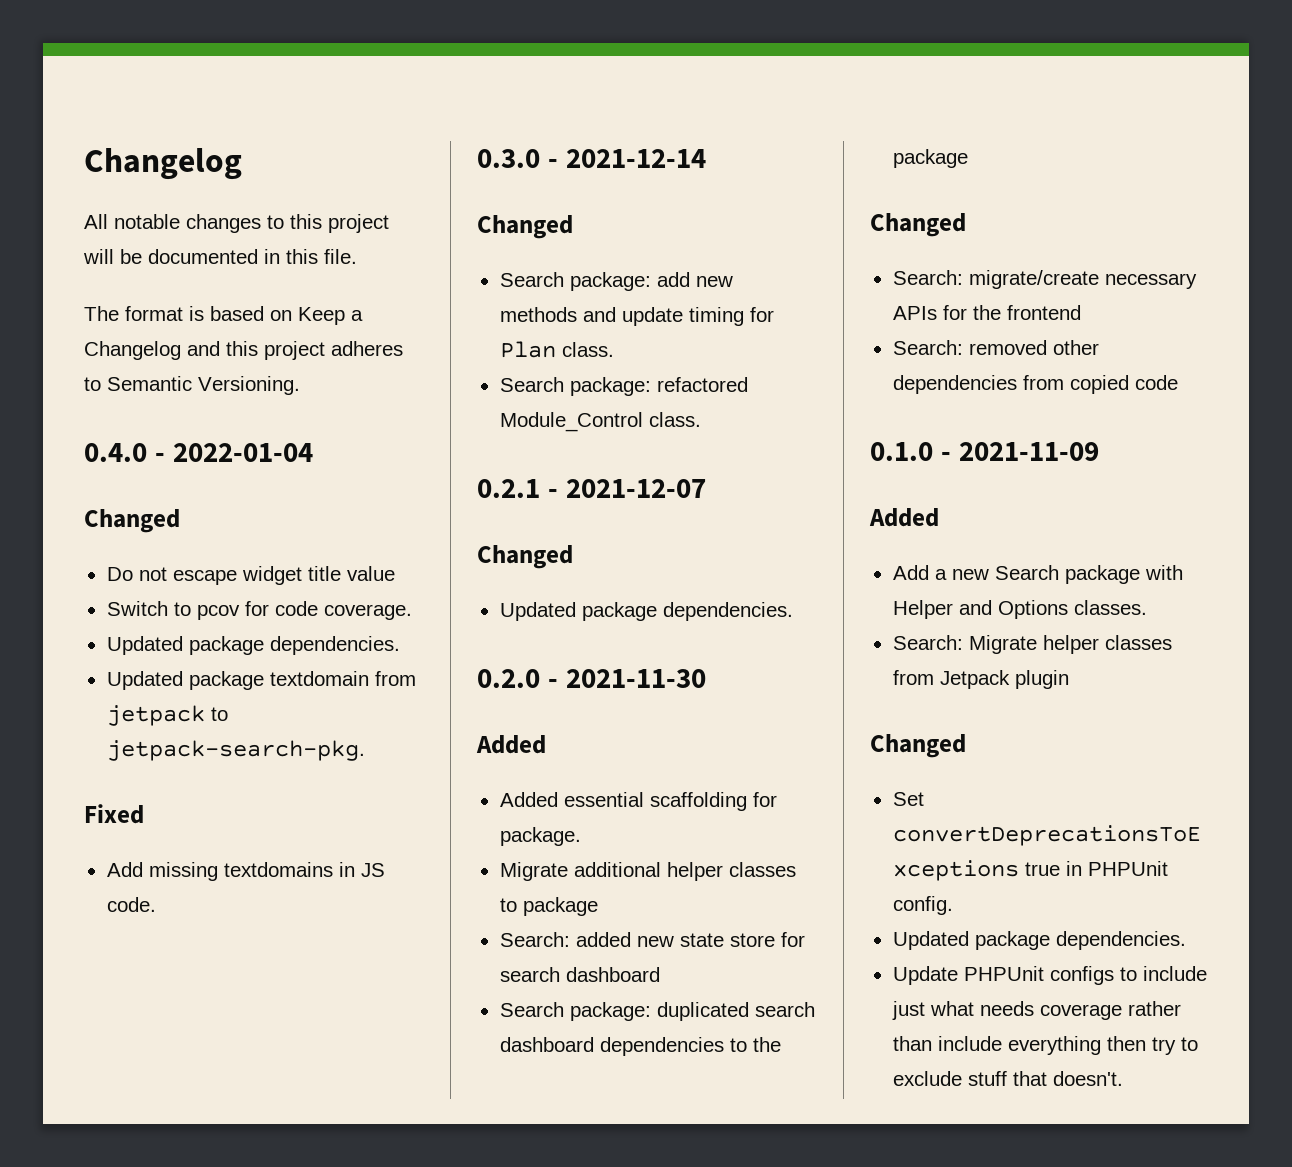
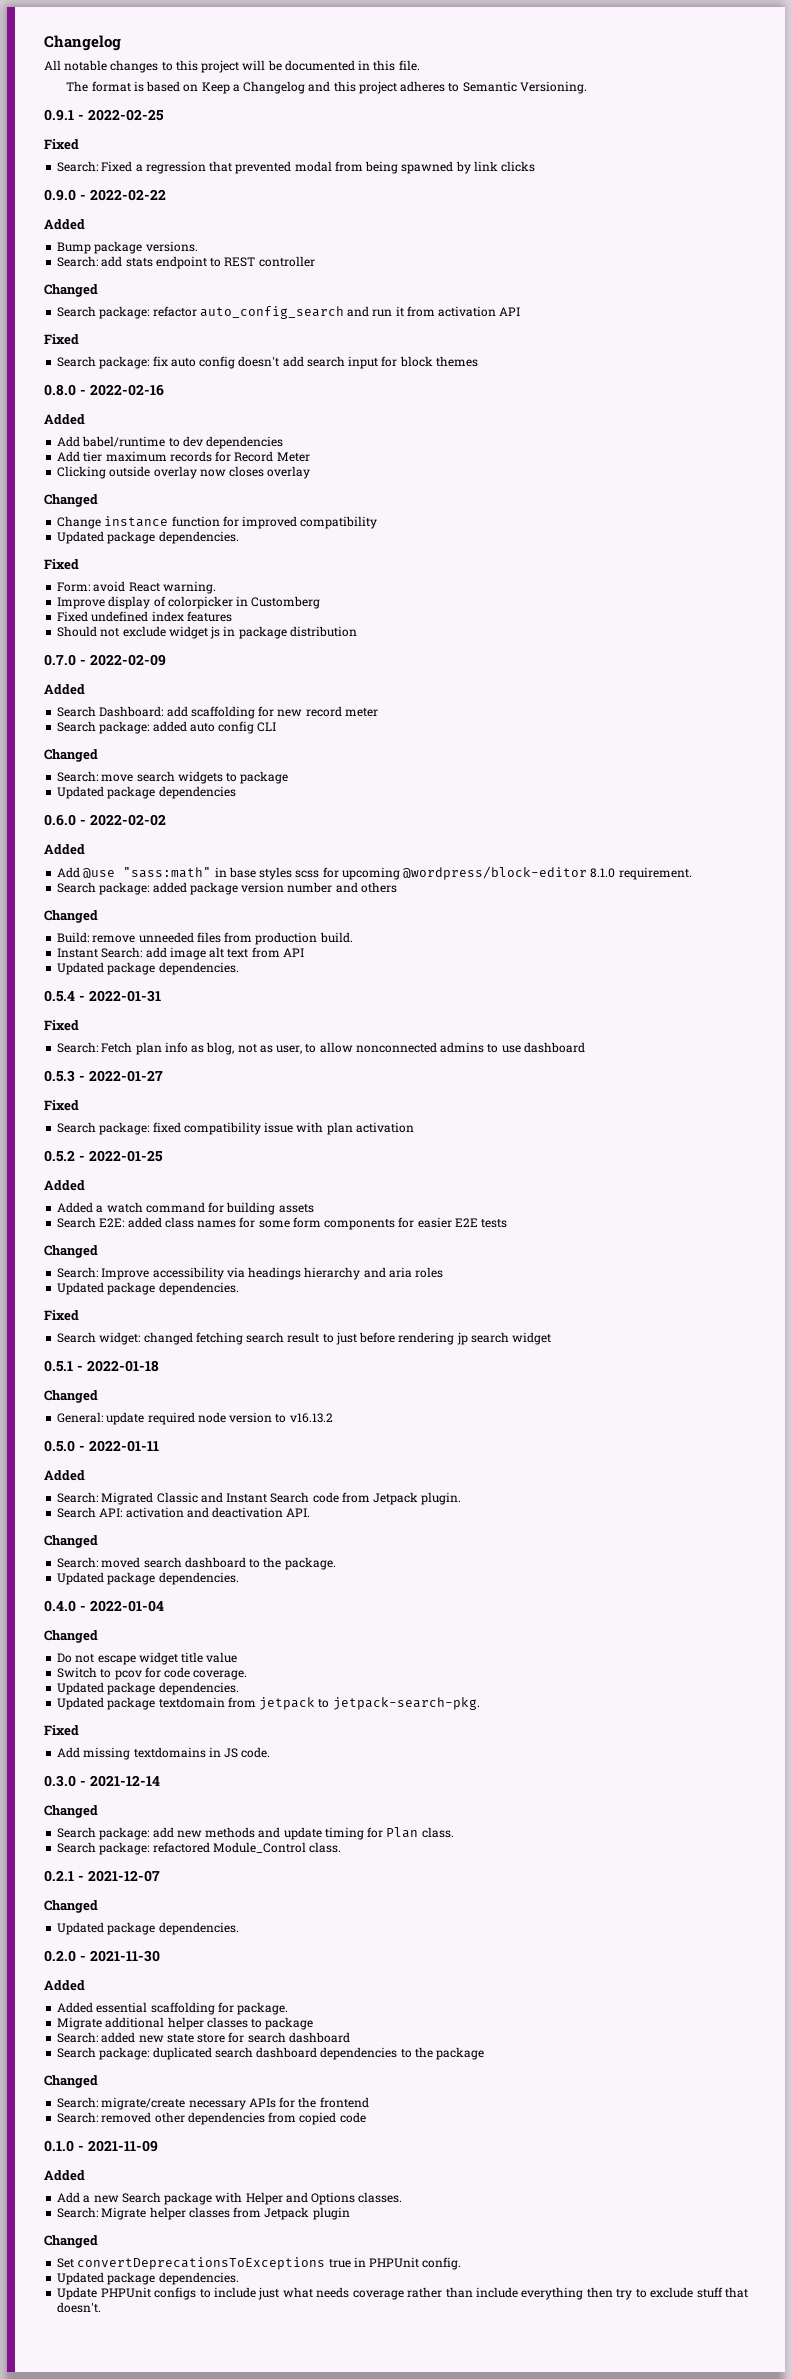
(300, 385) none -> [44,109,164,121] [44,139,79,150] [57,161,536,174] [44,189,166,201] [44,219,85,230] [57,241,198,254] [57,256,315,269] [44,284,98,297] [57,306,521,319] [44,334,79,345] [57,356,478,369] [44,384,164,396] [44,414,85,425] [57,436,284,449] [57,451,310,462] [57,466,311,479] [44,494,98,507] [57,516,378,529] [57,531,239,544] [44,559,79,570] [57,581,216,594] [57,596,321,609] [57,611,232,622] [57,626,357,639] [44,654,166,666] [44,684,85,695] [57,706,378,719] [57,721,277,734] [44,749,98,762] [57,771,289,784] [57,786,236,799] [44,814,166,826] [44,844,85,855] [57,866,692,880] [57,882,397,895] [44,910,98,923] [57,932,353,945] [57,947,304,960] [57,962,239,975] [44,990,161,1002] [44,1020,79,1031] [57,1042,585,1055] [44,1070,163,1082] [44,1100,79,1111] [57,1122,414,1135] [44,1150,163,1162] [44,1180,85,1191] [57,1202,314,1215] [57,1217,508,1230] [44,1245,98,1258] [57,1267,444,1280] [57,1282,239,1295] [44,1310,79,1321] [57,1332,552,1345] [44,1360,159,1372] [44,1390,98,1403] [57,1412,333,1425] [44,1440,159,1452] [44,1470,85,1481] [57,1492,462,1505] [57,1507,311,1518] [44,1535,98,1548] [57,1557,336,1570] [57,1572,239,1585] // 0.9.1 - 2022-02-25 // Fixed // Search: Fixed a regression that prevented modal from being spawned by link clicks // 0.9.0 - 2022-02-22 // Added // Bump package versions. // Search: add stats endpoint to REST controller // Changed // Search package: refactor auto_config_search and run it from activation API // Fixed // Search package: fix auto config doesn't add search input for block themes // 0.8.0 - 2022-02-16 // Added // Add babel/runtime to dev dependencies // Add tier maximum records for Record Meter // Clicking outside overlay now closes overlay // Changed // Change instance function for improved compatibility // Updated package dependencies. // Fixed // Form: avoid React warning. // Improve display of colorpicker in Customberg // Fixed undefined index features // Should not exclude widget js in package distribution // 0.7.0 - 2022-02-09 // Added // Search Dashboard: add scaffolding for new record meter // Search package: added auto config CLI // Changed // Search: move search widgets to package // Updated package dependencies // 0.6.0 - 2022-02-02 // Added // Add @use "sass:math" in base styles scss for upcoming @wordpress/block-editor 8.1.0 requirement. // Search package: added package version number and others // Changed // Build: remove unneeded files from production build. // Instant Search: add image alt text from API // Updated package dependencies. // 0.5.4 - 2022-01-31 // Fixed // Search: Fetch plan info as blog, not as user, to allow nonconnected admins to use dashboard // 0.5.3 - 2022-01-27 // Fixed // Search package: fixed compatibility issue with plan activation // 0.5.2 - 2022-01-25 // Added // Added a watch command for building assets // Search E2E: added class names for some form components for easier E2E tests // Changed // Search: Improve accessibility via headings hierarchy and aria roles // Updated package dependencies. // Fixed // Search widget: changed fetching search result to just before rendering jp search widget // 0.5.1 - 2022-01-18 // Changed // General: update required node version to v16.13.2 // 0.5.0 - 2022-01-11 // Added // Search: Migrated Classic and Instant Search code from Jetpack plugin. // Search API: activation and deactivation API. // Changed // Search: moved search dashboard to the package. // Updated package dependencies.

